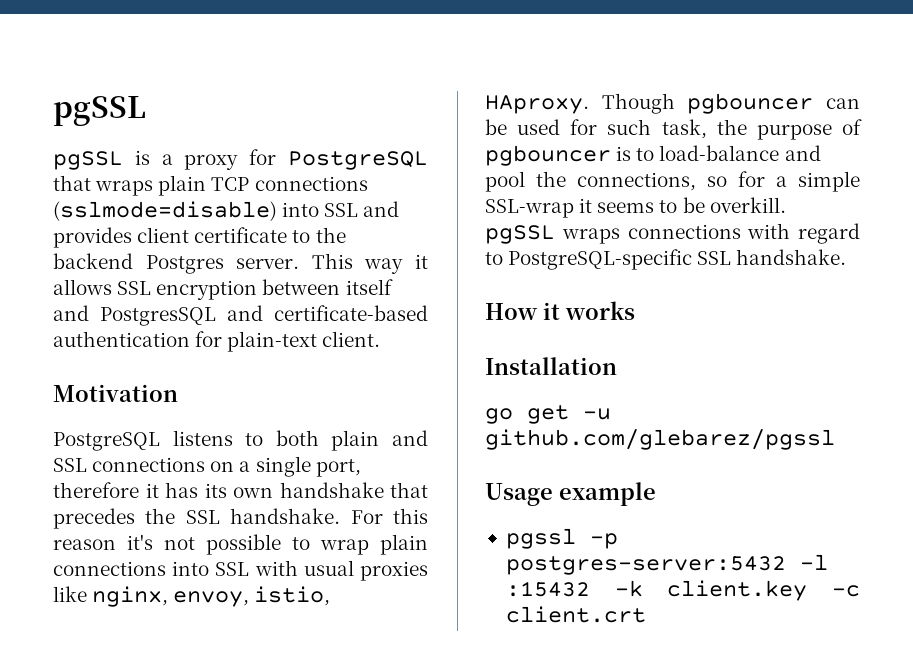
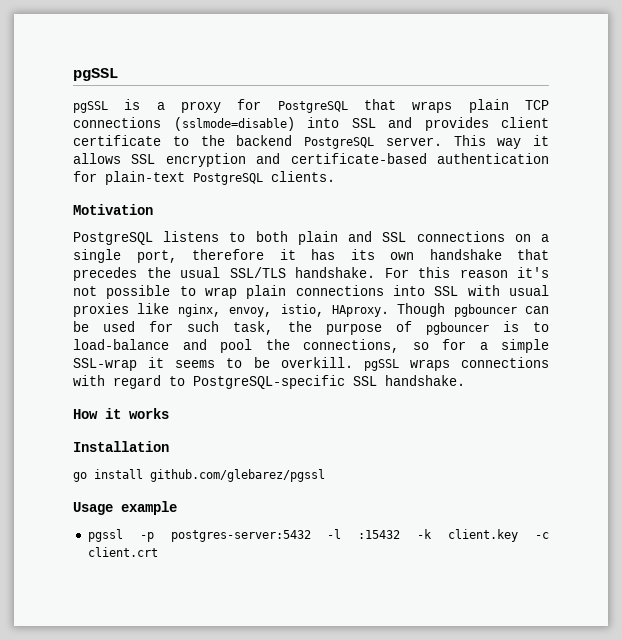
[145,255,224,274] Postgres -> [304,137,374,149] PostgreSQL
[262,279,393,295] [53,305,216,326] between itself and PostgresSQL -> (246, 160) none
[322,331,381,347] client. -> [193,171,335,185] PostgreSQL clients.
[185,510,220,524] SSL -> [180,267,286,278] usual SSL/TLS
[527,405,611,424] get -u -> [94,469,143,479] install

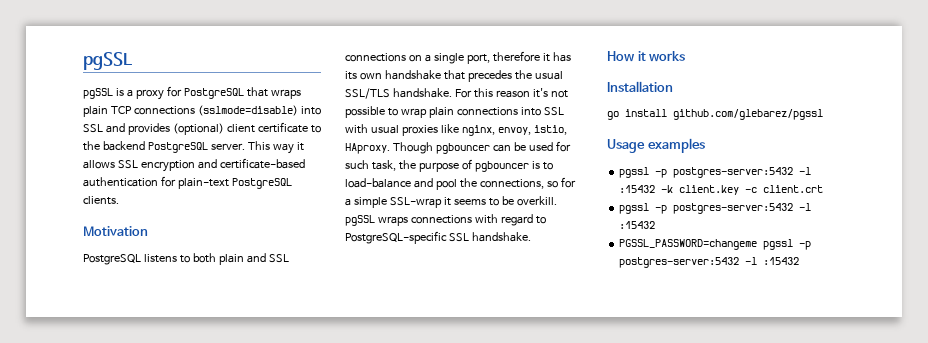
(489, 124) none -> [172,123,224,135] (optional)
[121,501,177,515] example -> [647,138,705,153] examples
(158, 552) none -> [619,203,812,214] [619,221,656,229] [619,239,812,250] [619,257,800,268] // pgssl -p postgres-server:5432 -l :15432 // PGSSL_PASSWORD=changeme pgssl -p postgres-server:5432 -l :15432

